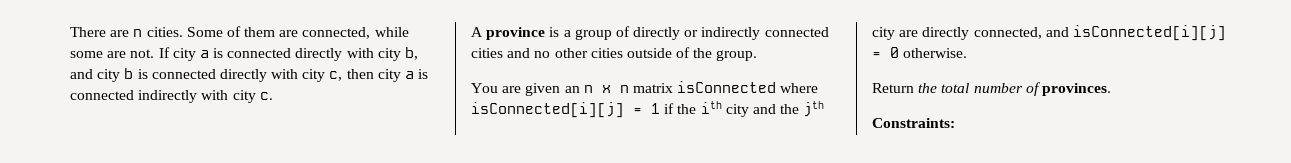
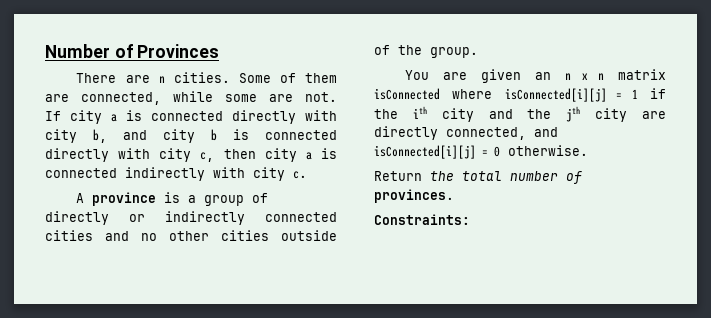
(70, 32) none -> [45,44,220,58] Number of Provinces //

